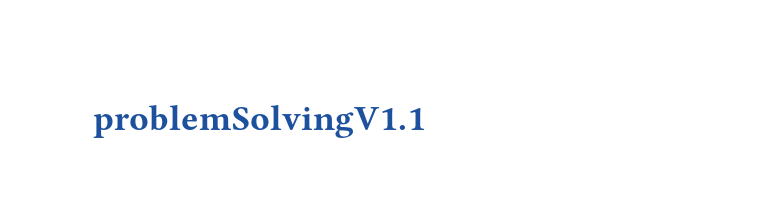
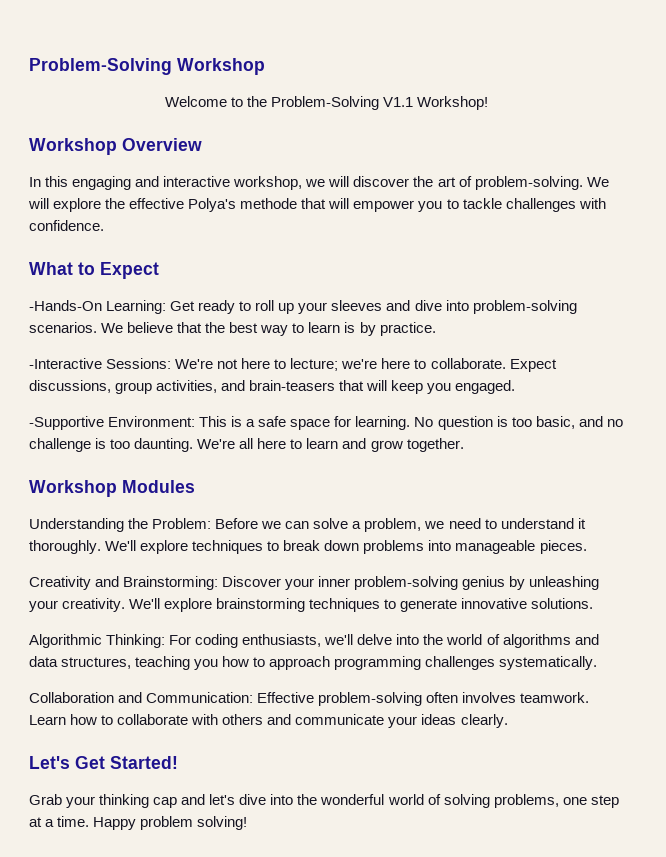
[93,105,426,138] problemSolvingV1.1 -> [29,58,265,75] [164,96,489,110] [29,138,202,155] [29,176,609,190] [28,198,606,212] [29,220,104,231] [29,262,159,279] [29,300,577,314] [29,322,436,336] [29,358,557,372] [29,380,516,394] [29,416,623,430] [29,438,464,452] [29,480,195,497] [29,518,586,532] [29,540,587,554] [29,576,600,590] [29,598,594,612] [29,634,599,648] [29,656,598,670] [29,692,590,706] [29,714,508,728] [29,756,178,769] [29,794,619,808] [29,816,248,830] Problem-Solving Workshop // Welcome to the Problem-Solving V1.1 Workshop! // Workshop Overview // In this engaging and interactive workshop, we will discover the art of problem-solving. We will explore the effective Polya's methode that will empower you to tackle challenges with confidence. // What to Expect // -Hands-On Learning: Get ready to roll up your sleeves and dive into problem-solving scenarios. We believe that the best way to learn is by practice. // -Interactive Sessions: We're not here to lecture; we're here to collaborate. Expect discussions, group activities, and brain-teasers that will keep you engaged. // -Supportive Environment: This is a safe space for learning. No question is too basic, and no challenge is too daunting. We're all here to learn and grow together. // Workshop Modules // Understanding the Problem: Before we can solve a problem, we need to understand it thoroughly. We'll explore techniques to break down problems into manageable pieces. // Creativity and Brainstorming: Discover your inner problem-solving genius by unleashing your creativity. We'll explore brainstorming techniques to generate innovative solutions. // Algorithmic Thinking: For coding enthusiasts, we'll delve into the world of algorithms and data structures, teaching you how to approach programming challenges systematically. // Collaboration and Communication: Effective problem-solving often involves teamwork. Learn how to collaborate with others and communicate your ideas clearly. // Let's Get Started! // Grab your thinking cap and let's dive into the wonderful world of solving problems, one step at a time. Happy problem solving!

